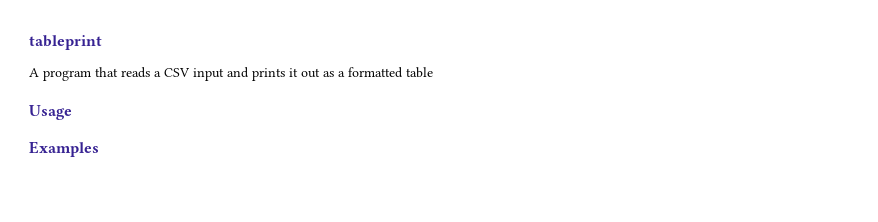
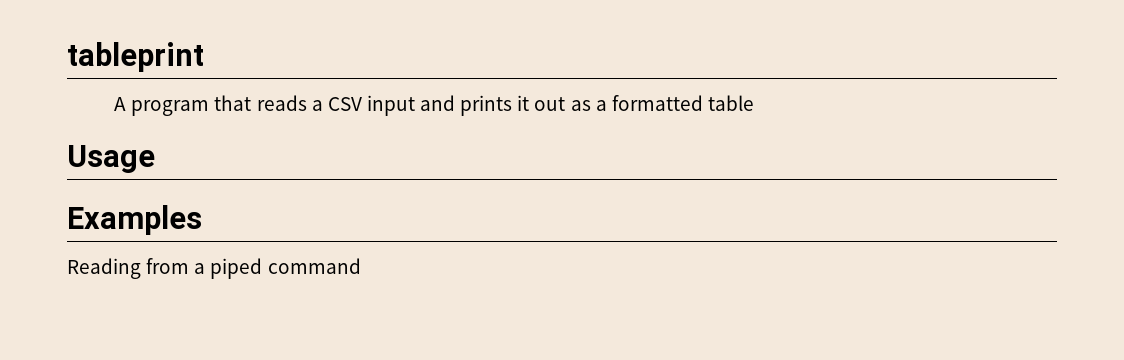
(99, 149) none -> [67,258,361,279] // Reading from a piped command

